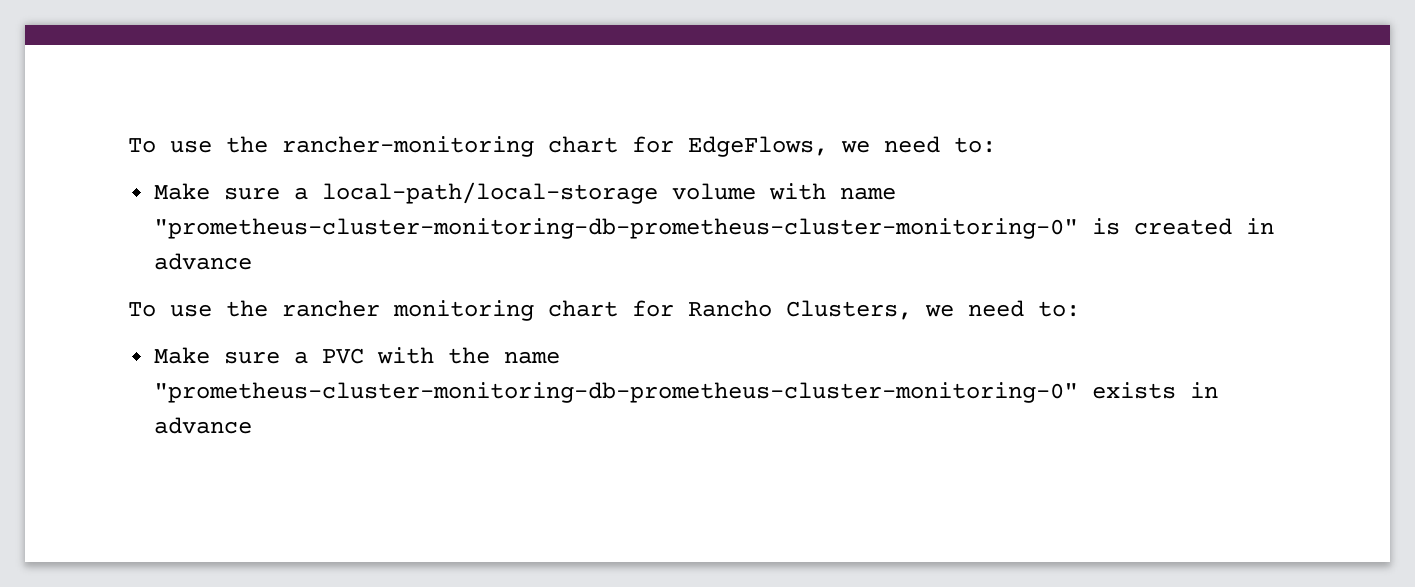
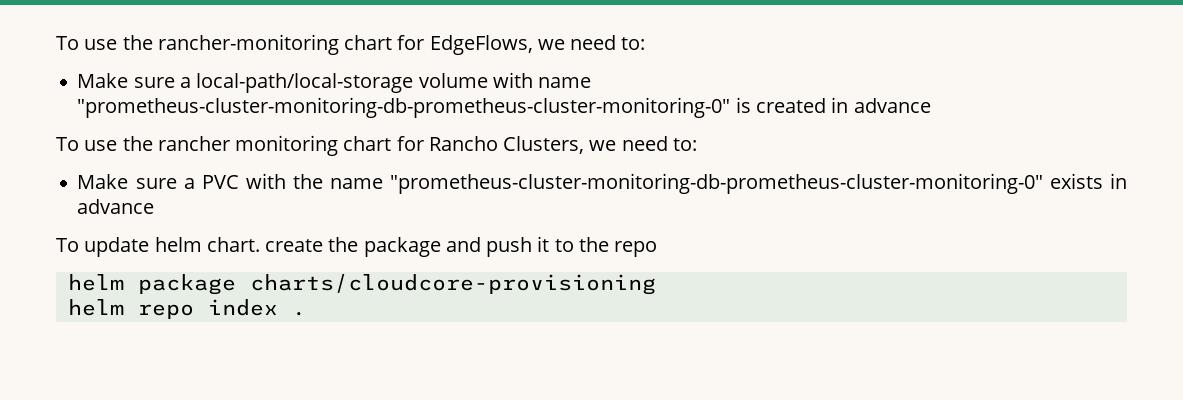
(253, 425) none -> [56,236,658,257] [67,274,656,295] [67,299,306,319] // To update helm chart. create the package and push it to the repo // helm package charts/cloudcore-provisioning // helm repo index .

